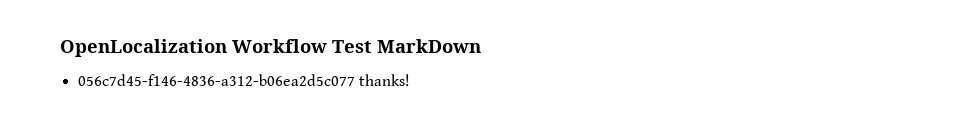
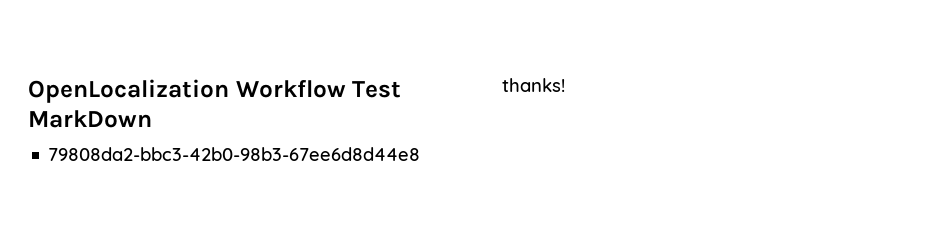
[77,74,355,86] 056c7d45-f146-4836-a312-b06ea2d5c077 -> [48,147,421,161] 79808da2-bbc3-42b0-98b3-67ee6d8d44e8

